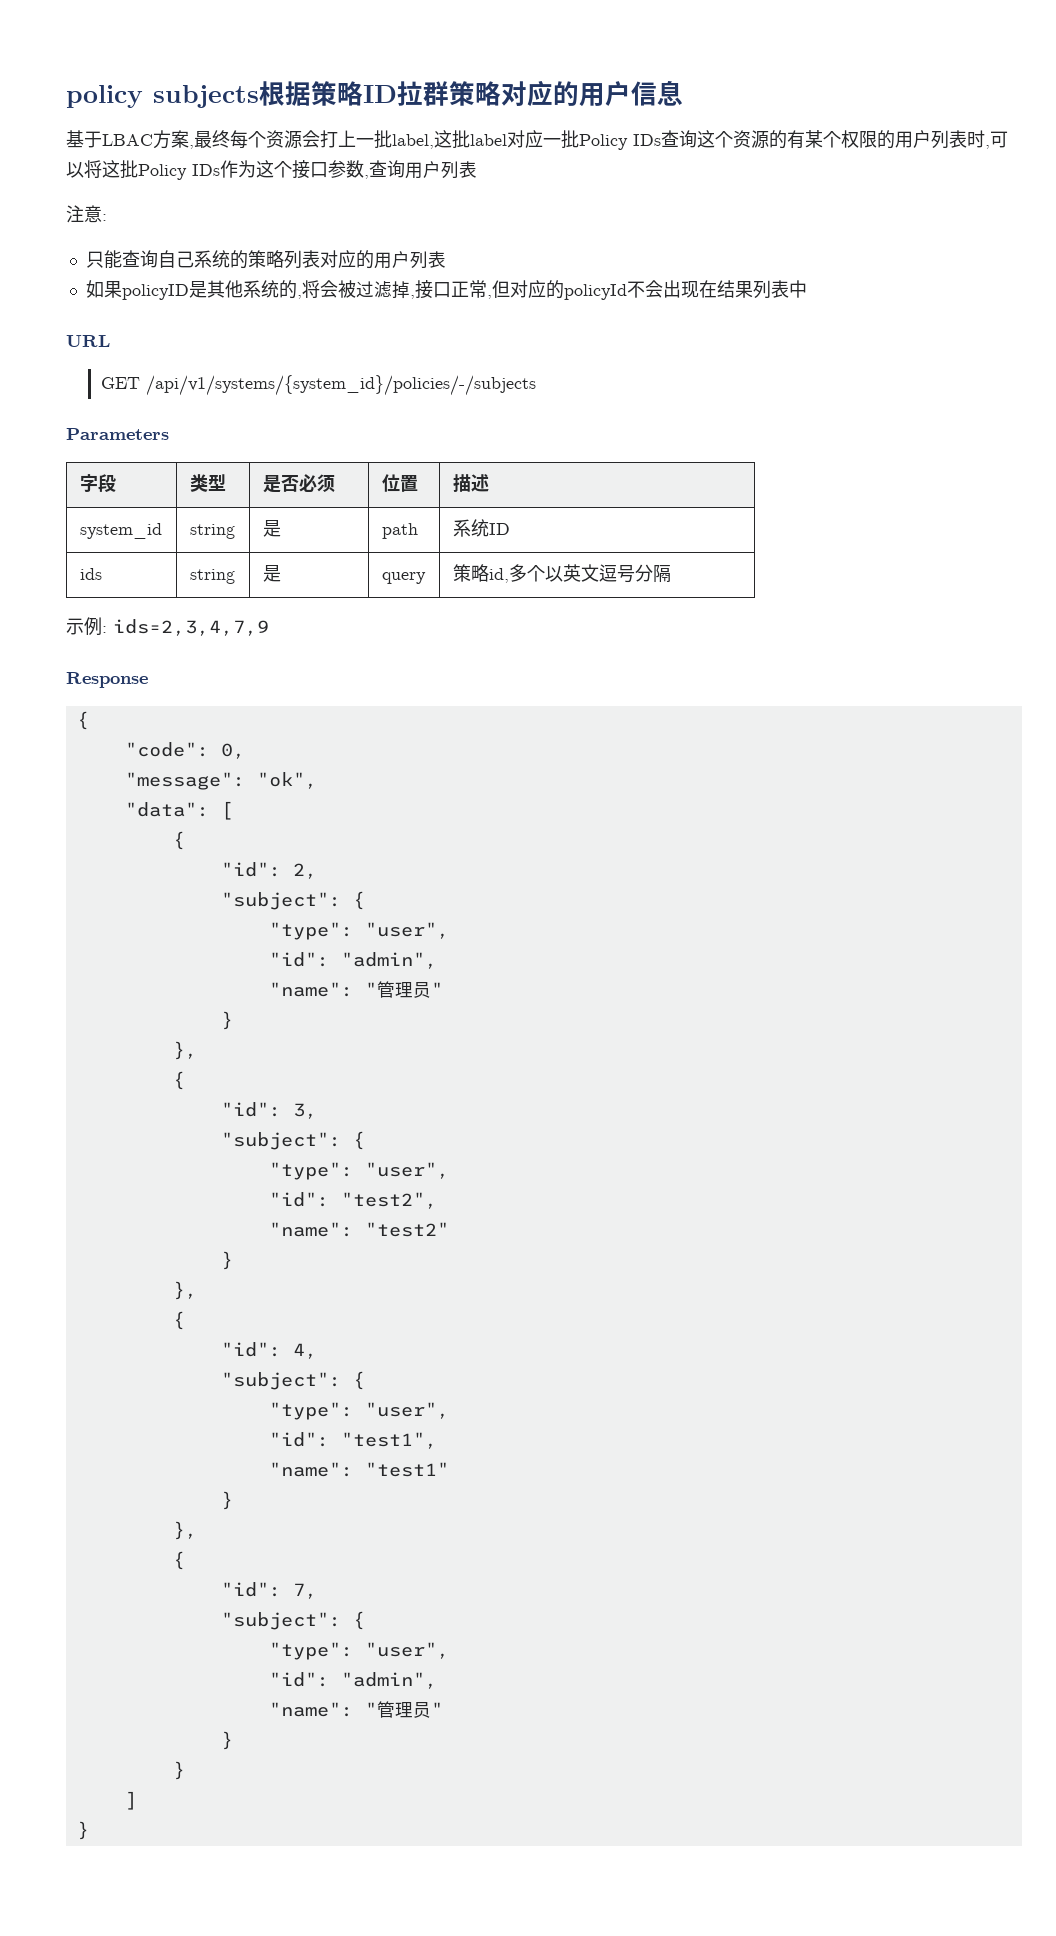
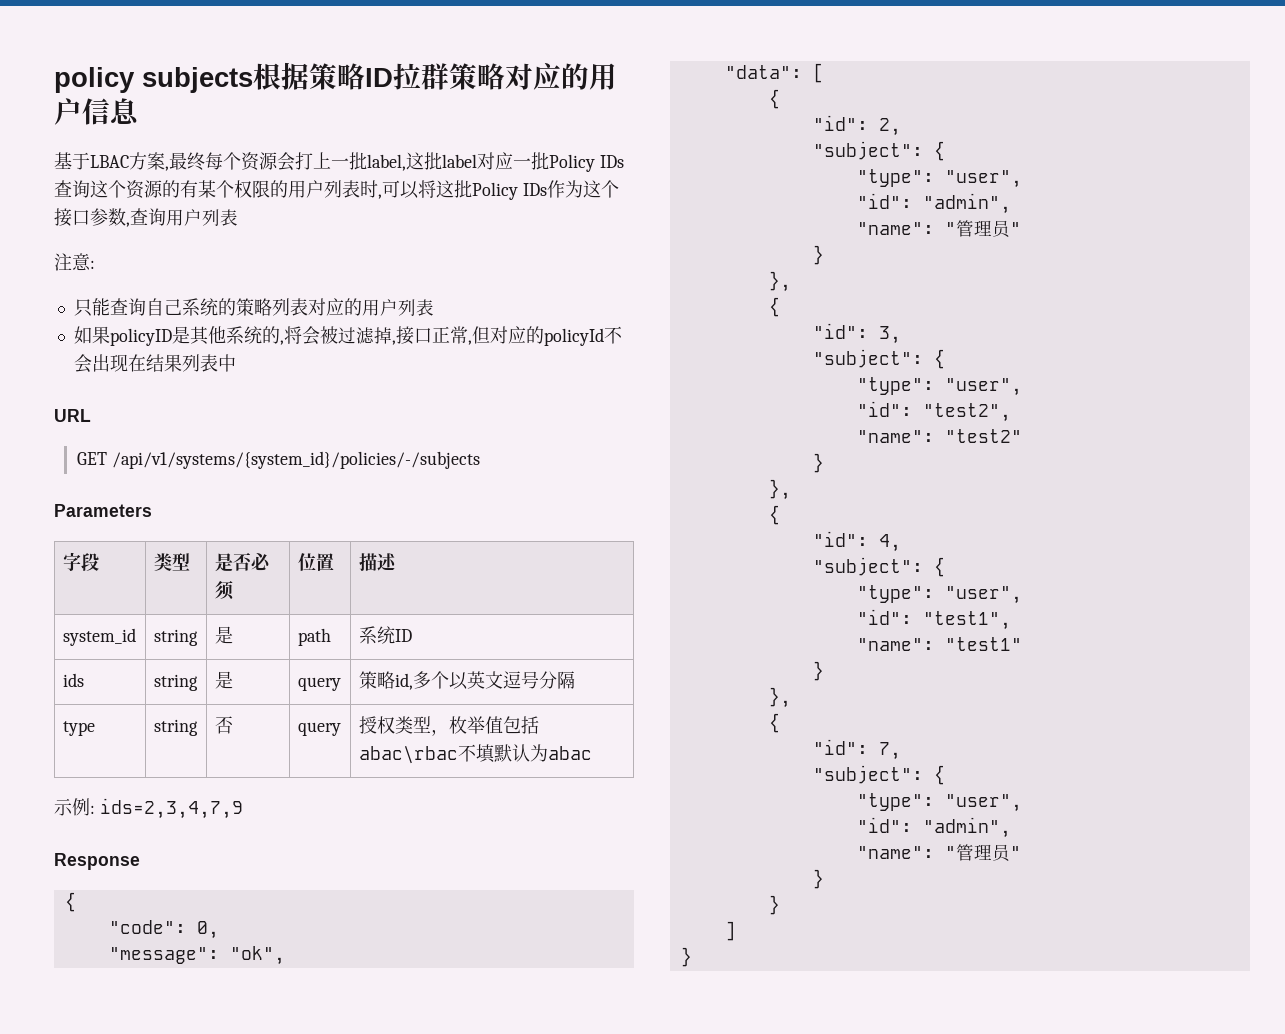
(671, 573) none -> [62,721,95,736] [153,719,198,736] [214,716,233,734] [297,722,341,736] [358,716,539,736] [358,744,592,764] // type | string | 否 | query | 授权类型，枚举值包括abac\rbac不填默认为abac

